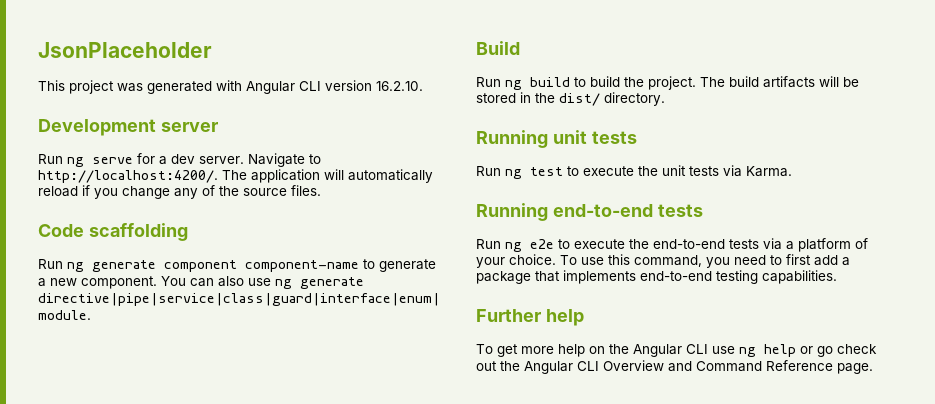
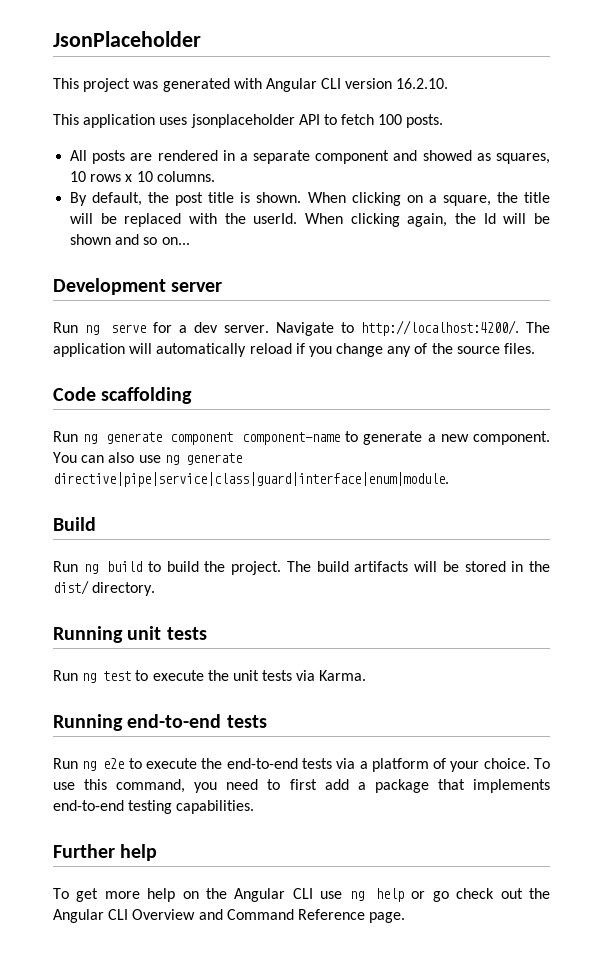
(423, 86) none -> [53,114,444,128] [70,150,550,164] [70,171,215,182] [70,192,550,206] [70,213,551,227] [70,234,190,245] // This application uses jsonplaceholder API to fetch 100 posts. // All posts are rendered in a separate component and showed as squares, 10 rows x 10 columns. // By default, the post title is shown. When clicking on a square, the title will be replaced with the userId. When clicking again, the Id will be shown and so on...

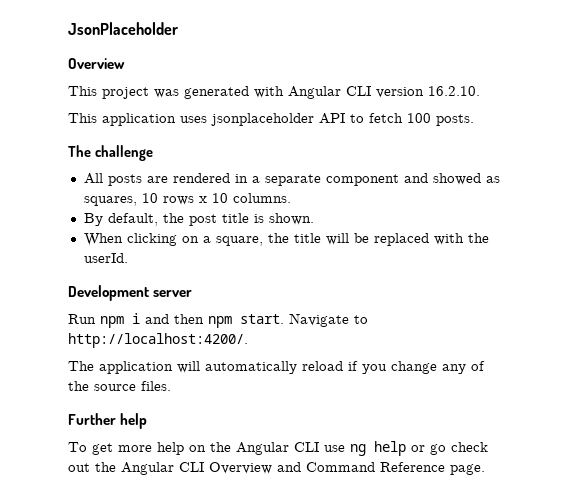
(201, 39) none -> [68,58,125,69] // Overview
(444, 121) none -> [68,145,153,161] // The challenge
(302, 197) none -> (314, 219) //
[305,213,551,227] [70,234,190,245] [53,278,223,295] [53,322,269,335] When clicking again, the Id will be shown and so on... // Development server // Run ng serve for a dev server. -> [68,285,193,301] [68,313,284,328] // Development server // Run npm i and then npm start.
(519, 328) none -> (248, 340) //
[53,387,193,404] [53,431,551,445] [53,452,242,465] [53,472,449,487] [53,517,96,531] [53,561,550,575] [53,580,156,596] [53,626,207,643] [53,670,367,683] [53,714,267,731] [53,758,550,772] [53,779,550,793] [53,800,255,814] // Code scaffolding // Run ng generate component component-name to generate a new component. You can also use ng generate directive|pipe|service|class|guard|interface|enum|module. // Build // Run ng build to build the project. The build artifacts will be stored in the dist/ directory. // Running unit tests // Run ng test to execute the unit tests via Karma. // Running end-to-end tests // Run ng e2e to execute the end-to-end tests via a platform of your choice. To use this command, you need to first add a package that implements end-to-end testing capabilities. -> (171, 386) none

